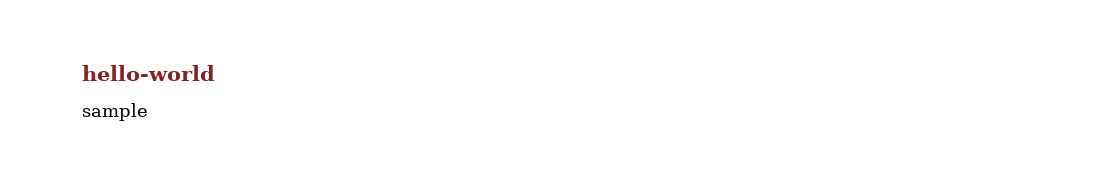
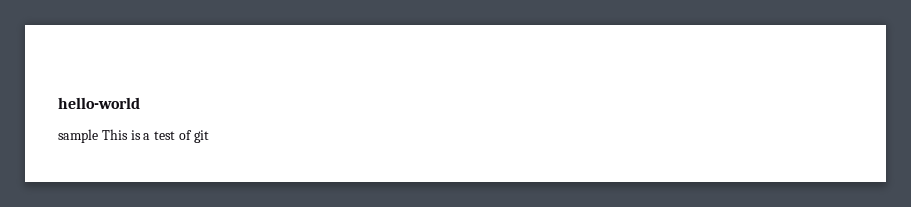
(148, 112) none -> [101,129,209,143] This is a test of git

